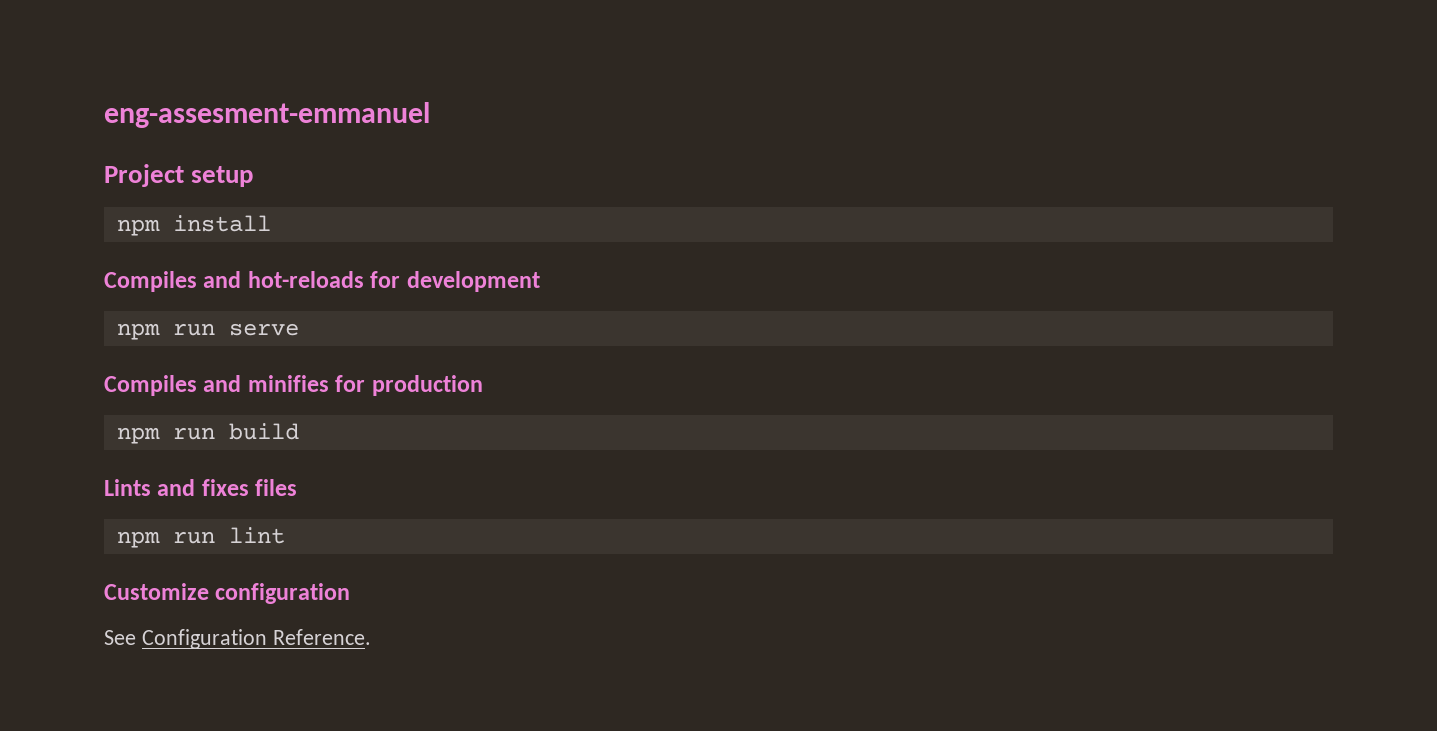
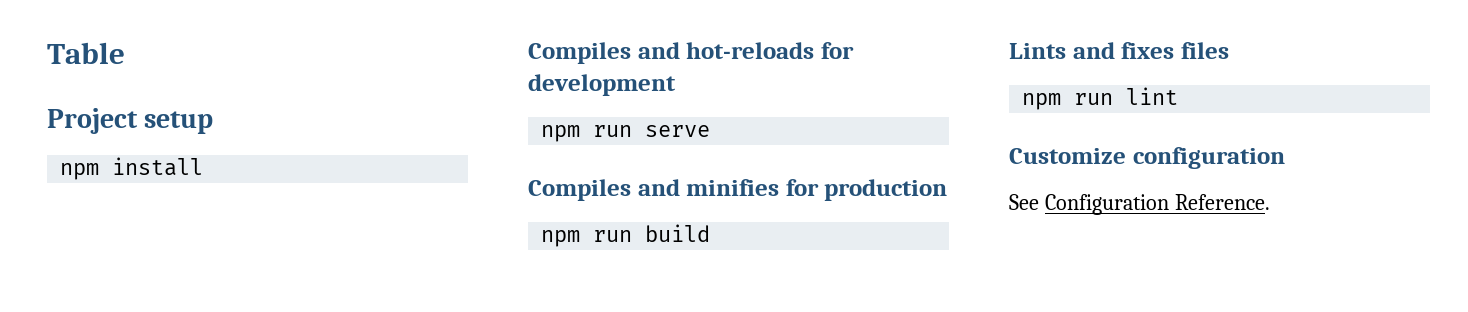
[104,102,430,128] eng-assesment-emmanuel -> [47,42,125,64] Table

